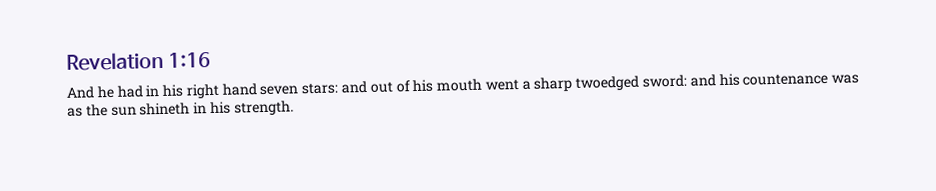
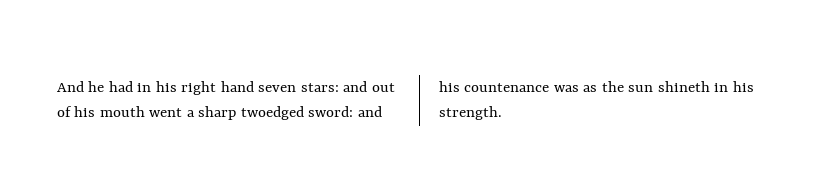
[66,51,212,71] Revelation 1:16 // -> (57, 86) none

